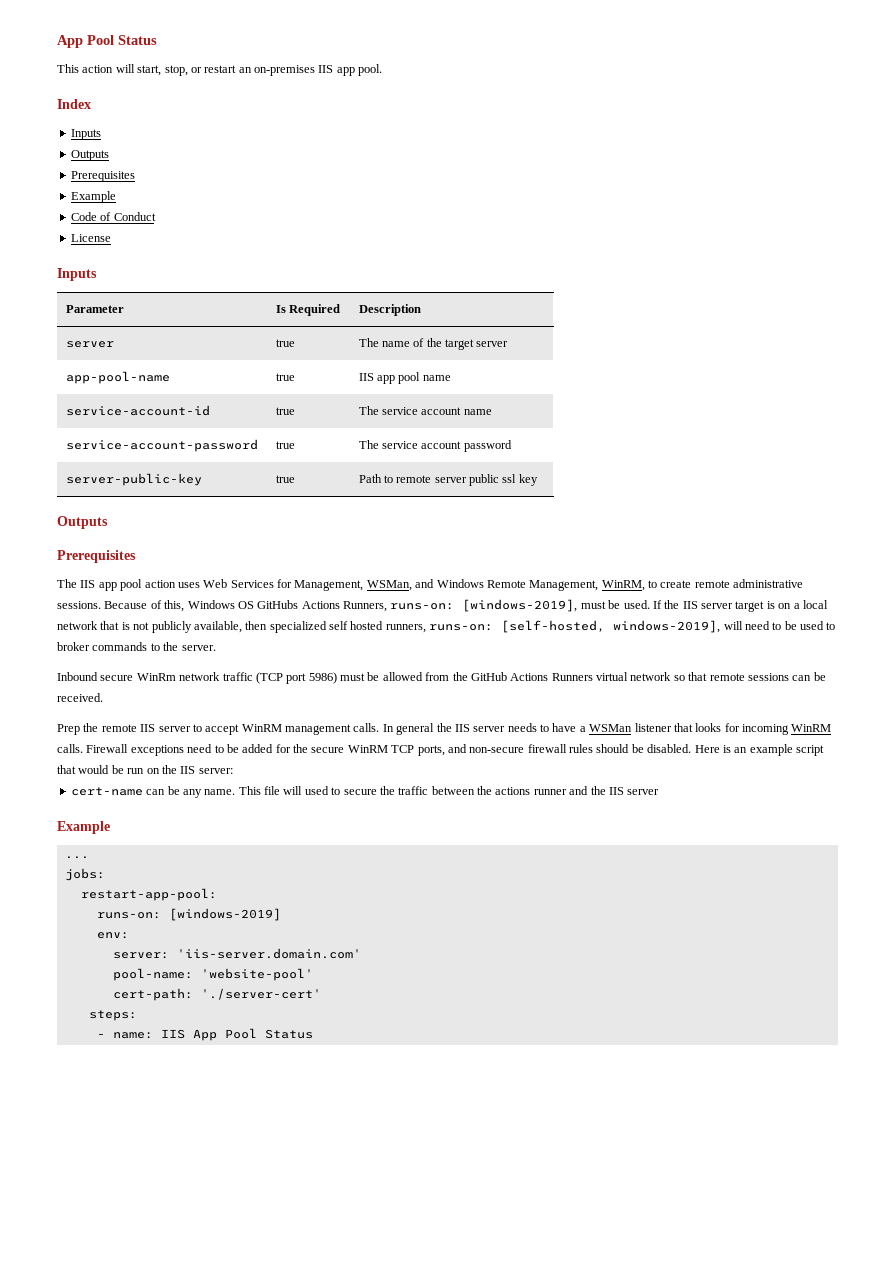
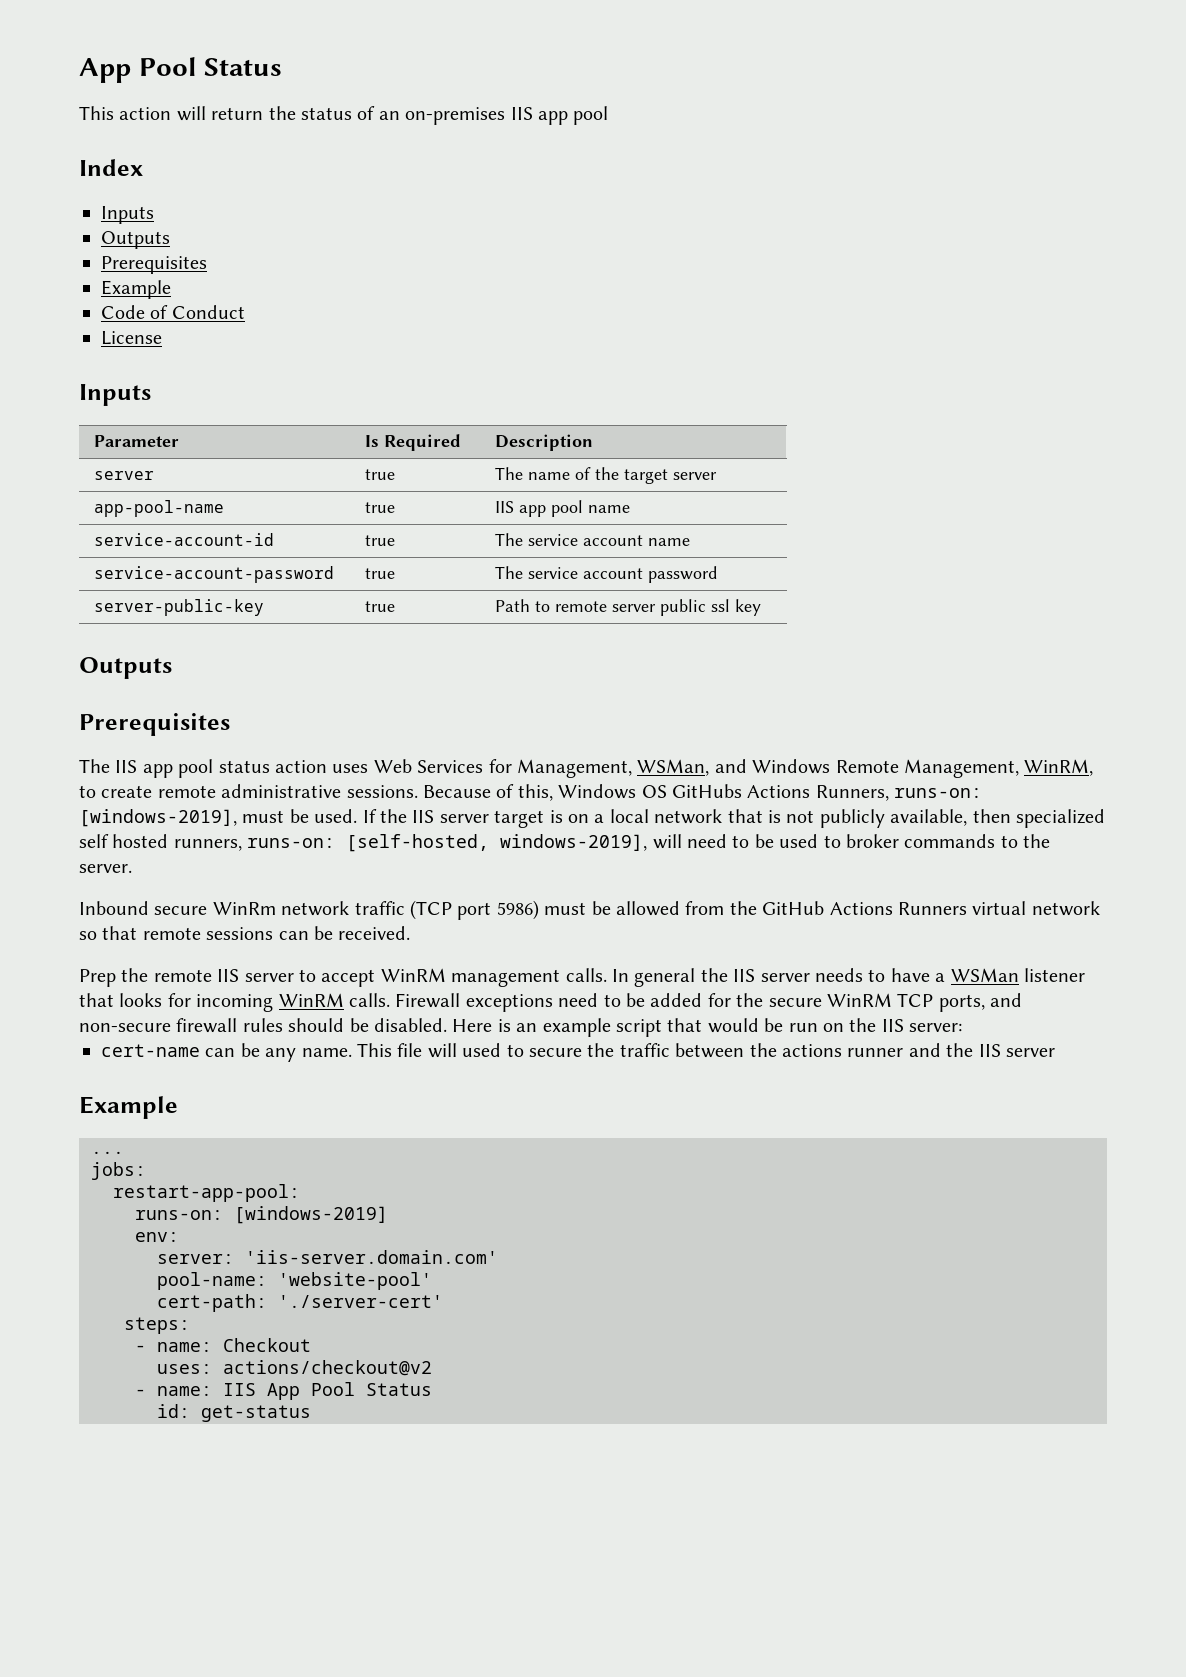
[137,65,237,76] start, stop, or restart -> [211,106,376,120] return the status of
[358,64,383,76] pool. -> [573,106,609,125] pool
(143, 585) none -> [218,760,270,773] status
(137, 1015) none -> [135,1338,311,1352] [157,1360,432,1376] // - name: Checkout // uses: actions/checkout@v2
(313, 1034) none -> [157,1404,311,1422] // id: get-status

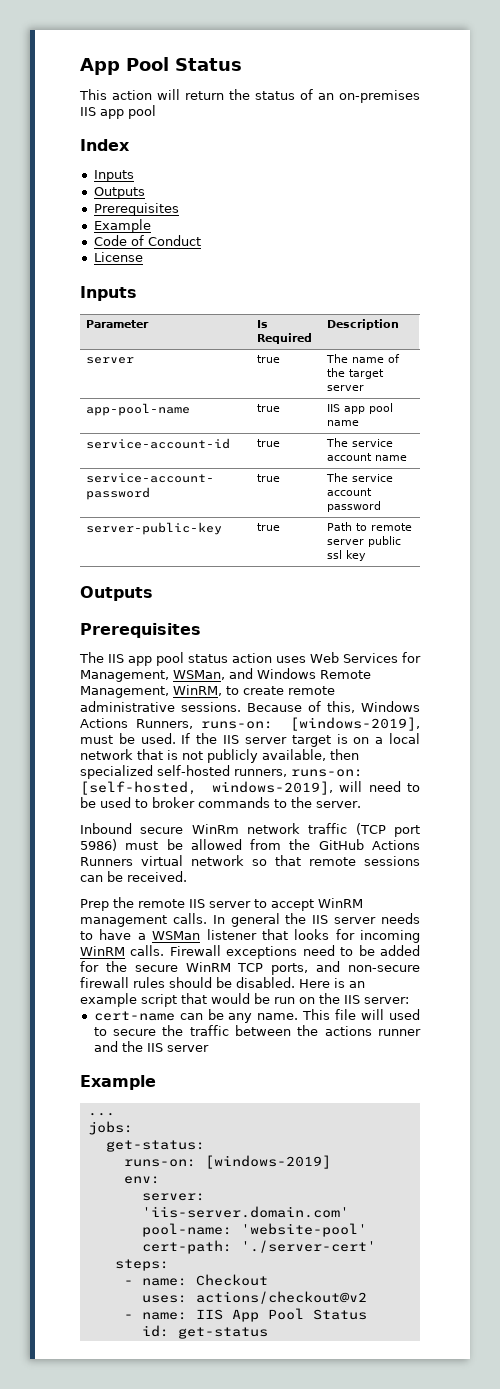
[641,784,742,798] OS GitHubs -> (420, 706) none
[79,834,169,848] self hosted -> [157,765,230,776] self-hosted
[113,1184,300,1202] restart-app-pool: -> [105,1140,205,1152] get-status:

